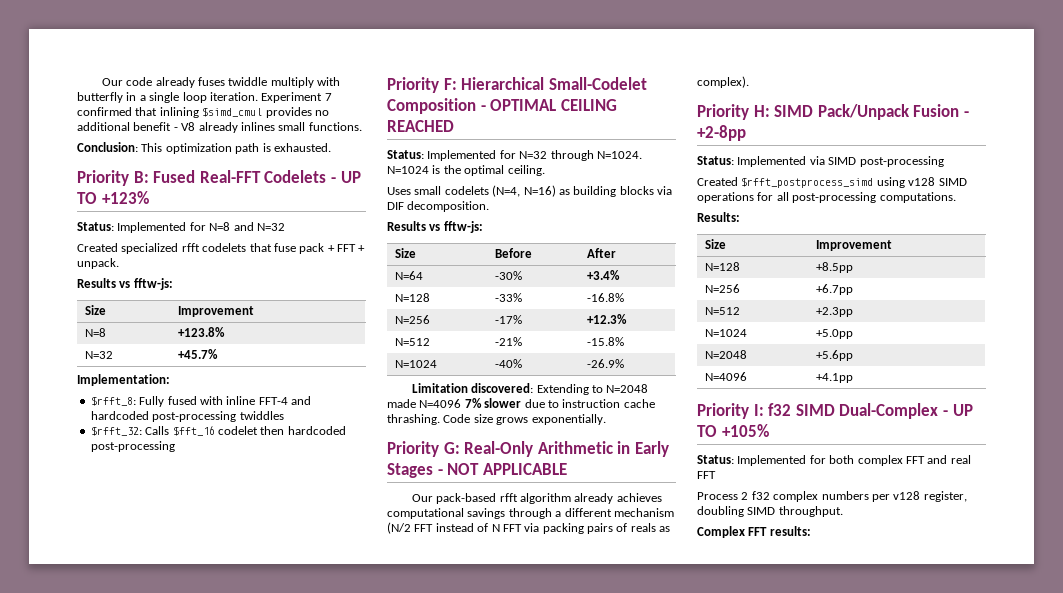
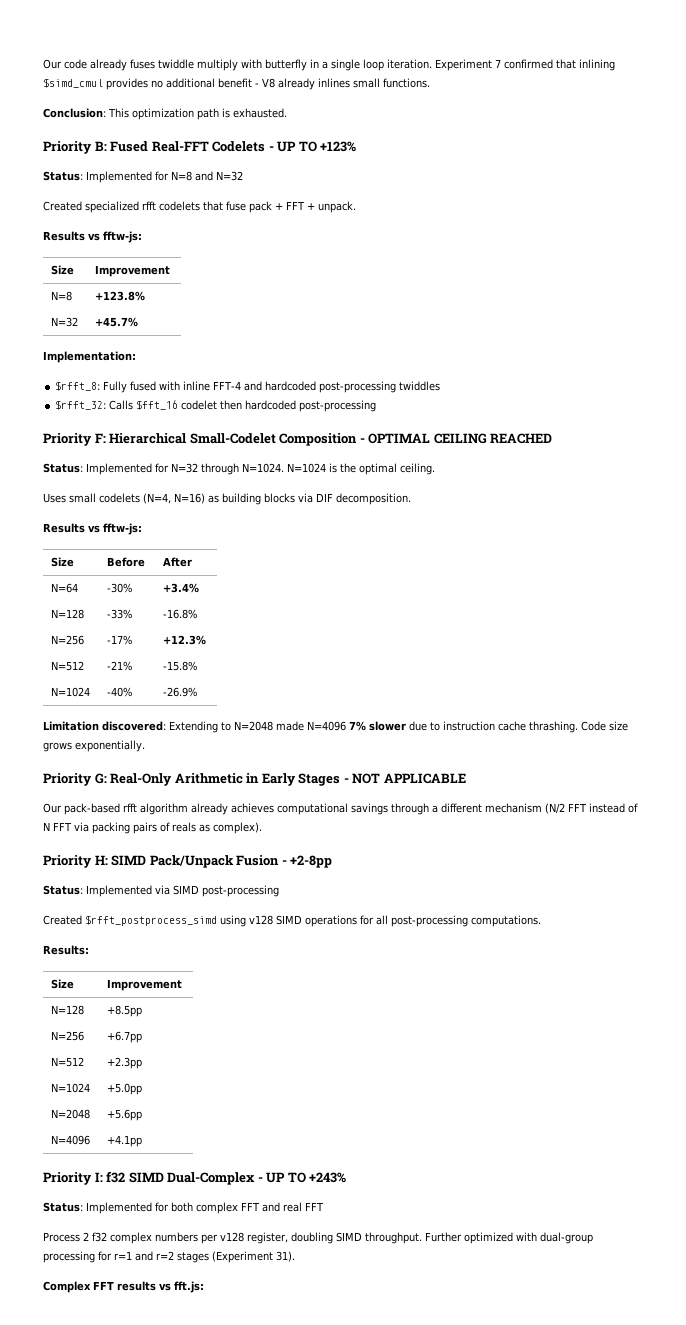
[721,424,769,437] +105% -> [309,1172,347,1183] +243%
(843, 511) none -> [425,1232,593,1244] [43,1251,295,1263] Further optimized with dual-group processing for r=1 and r=2 stages (Experiment 31).
[769,526,811,536] results: -> [117,1281,204,1293] results vs fft.js:

